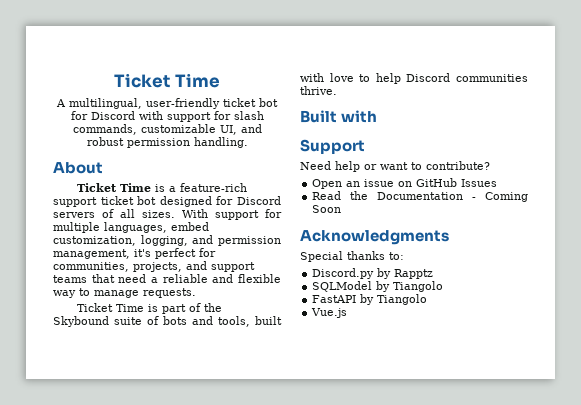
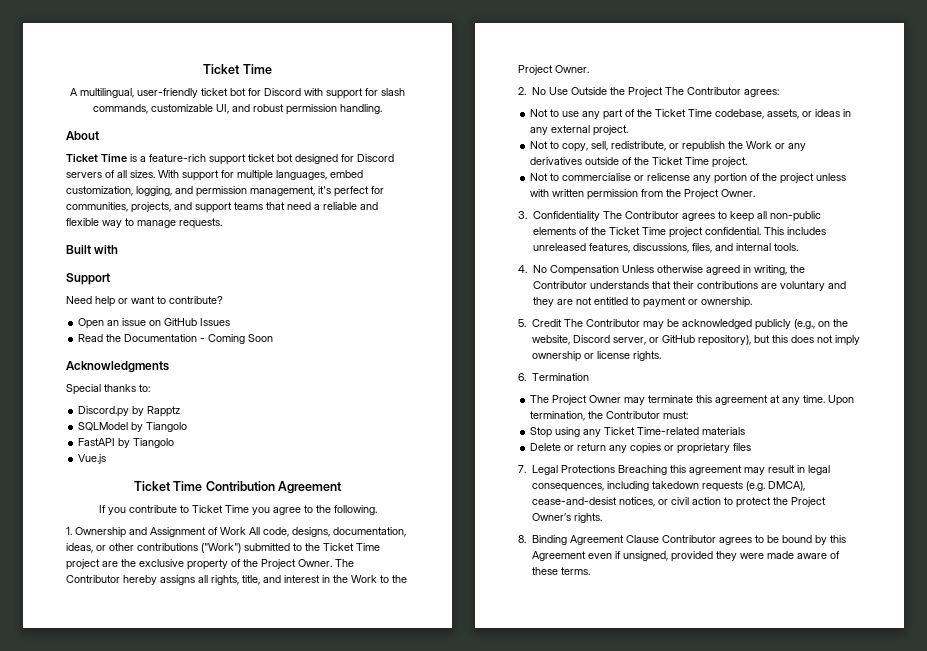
[76,303,222,314] [53,316,282,327] [300,73,528,84] [300,86,337,95] // Ticket Time is part of the Skybound suite of bots and tools, built with love to help Discord communities thrive. -> (222, 223) none
(348, 313) none -> [133,481,343,494] [98,505,377,515] [66,527,406,538] [66,543,380,553] [66,559,354,570] [66,575,407,585] [518,65,589,75] [518,87,779,97] [530,109,852,120] [530,125,629,136] [530,141,807,152] [530,157,748,168] [530,173,847,184] [530,189,756,200] [518,211,821,222] [532,227,826,238] [532,243,798,253] [518,265,805,276] [532,281,846,291] [532,297,752,308] [518,319,848,330] [531,335,860,346] [531,351,661,362] [518,373,589,381] [530,395,855,406] [530,411,689,421] [530,427,746,438] [530,443,752,454] [518,465,830,475] [531,481,805,492] [531,497,826,508] [531,513,602,523] [518,535,846,545] [531,551,840,562] [531,567,590,575] // Ticket Time Contribution Agreement // If you contribute to Ticket Time you agree to the following. // 1. Ownership and Assignment of Work All code, designs, documentation, ideas, or other contributions ("Work") submitted to the Ticket Time project are the exclusive property of the Project Owner. The Contributor hereby assigns all rights, title, and interest in the Work to the Project Owner. // 2. No Use Outside the Project The Contributor agrees: // Not to use any part of the Ticket Time codebase, assets, or ideas in any external project. // Not to copy, sell, redistribute, or republish the Work or any derivatives outside of the Ticket Time project. // Not to commercialise or relicense any portion of the project unless with written permission from the Project Owner. // 3. Confidentiality The Contributor agrees to keep all non-public elements of the Ticket Time project confidential. This includes unreleased features, discussions, files, and internal tools. // 4. No Compensation Unless otherwise agreed in writing, the Contributor understands that their contributions are voluntary and they are not entitled to payment or ownership. // 5. Credit The Contributor may be acknowledged publicly (e.g., on the website, Discord server, or GitHub repository), but this does not imply ownership or license rights. // 6. Termination // The Project Owner may terminate this agreement at any time. Upon termination, the Contributor must: // Stop using any Ticket Time-related materials // Delete or return any copies or proprietary files // 7. Legal Protections Breaching this agreement may result in legal consequences, including takedown requests (e.g. DMCA), cease-and-desist notices, or civil action to protect the Project Owner’s rights. // 8. Binding Agreement Clause Contributor agrees to be bound by this Agreement even if unsigned, provided they were made aware of these terms.

